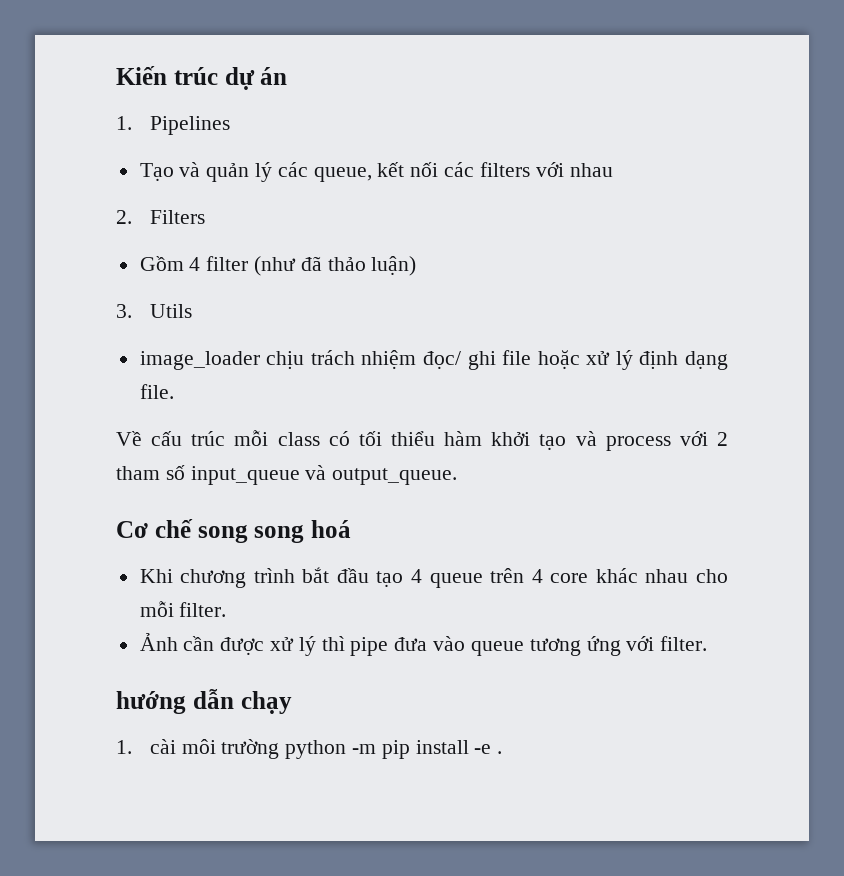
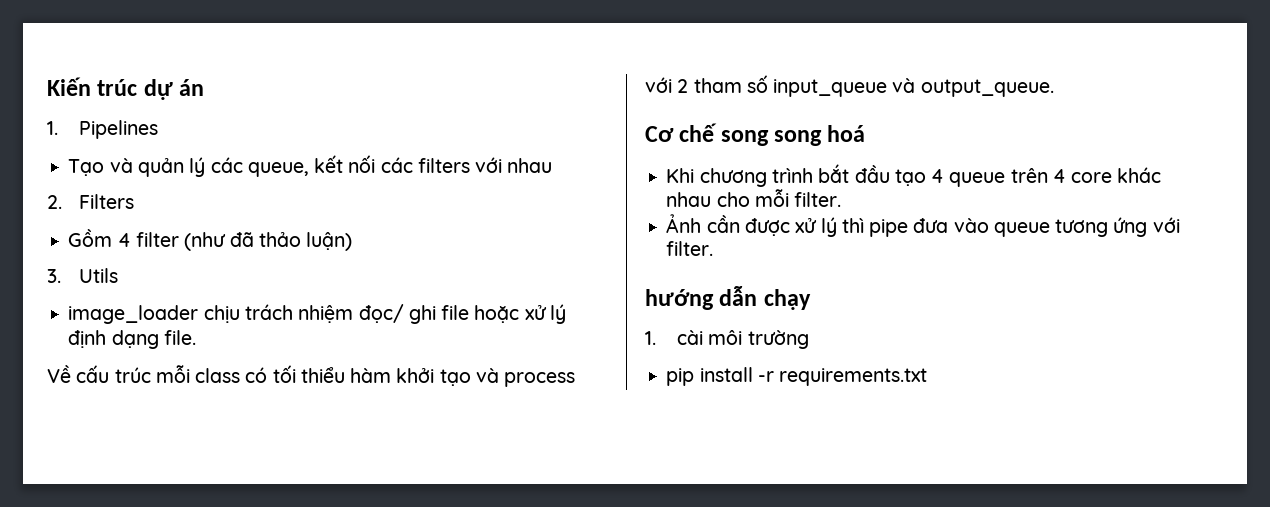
[285,740,503,759] python -m pip install -e . -> [666,367,928,386] // pip install -r requirements.txt

